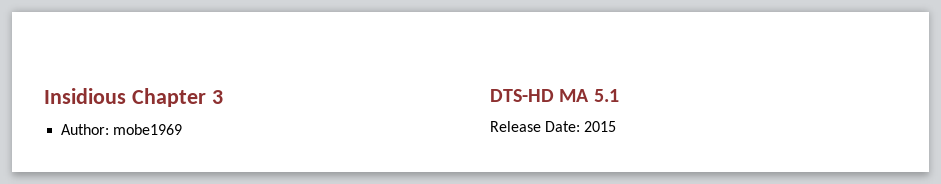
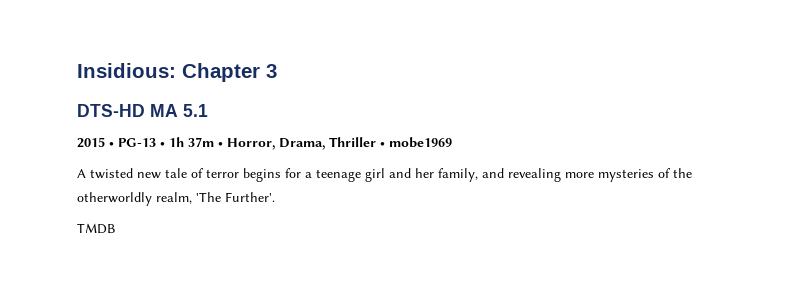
[44,88,126,104] Insidious -> [77,63,176,78] Insidious:
[61,124,183,135] // Author: mobe1969 -> (277, 71) none
[490,121,617,132] Release Date: 2015 -> [77,137,452,150] [77,168,692,182] [77,192,275,206] [77,223,116,234] 2015 • PG-13 • 1h 37m • Horror, Drama, Thriller • mobe1969 // A twisted new tale of terror begins for a teenage girl and her family, and revealing more mysteries of the otherworldly realm, 'The Further'. // TMDB

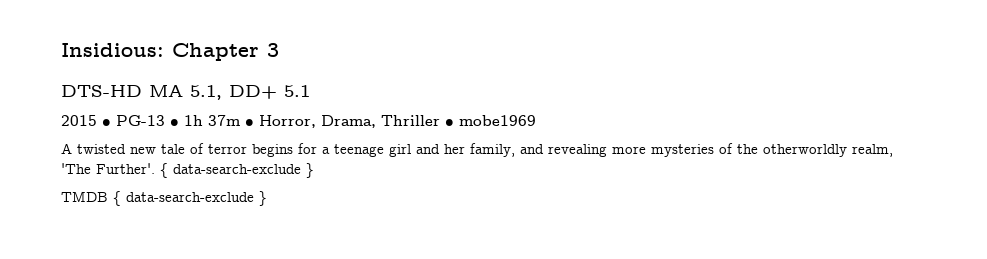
(178, 110) none -> [190,85,277,100] 5.1, DD+
[77,223,116,234] // TMDB -> [160,163,314,178] [61,191,267,206] { data-search-exclude } // TMDB { data-search-exclude }

